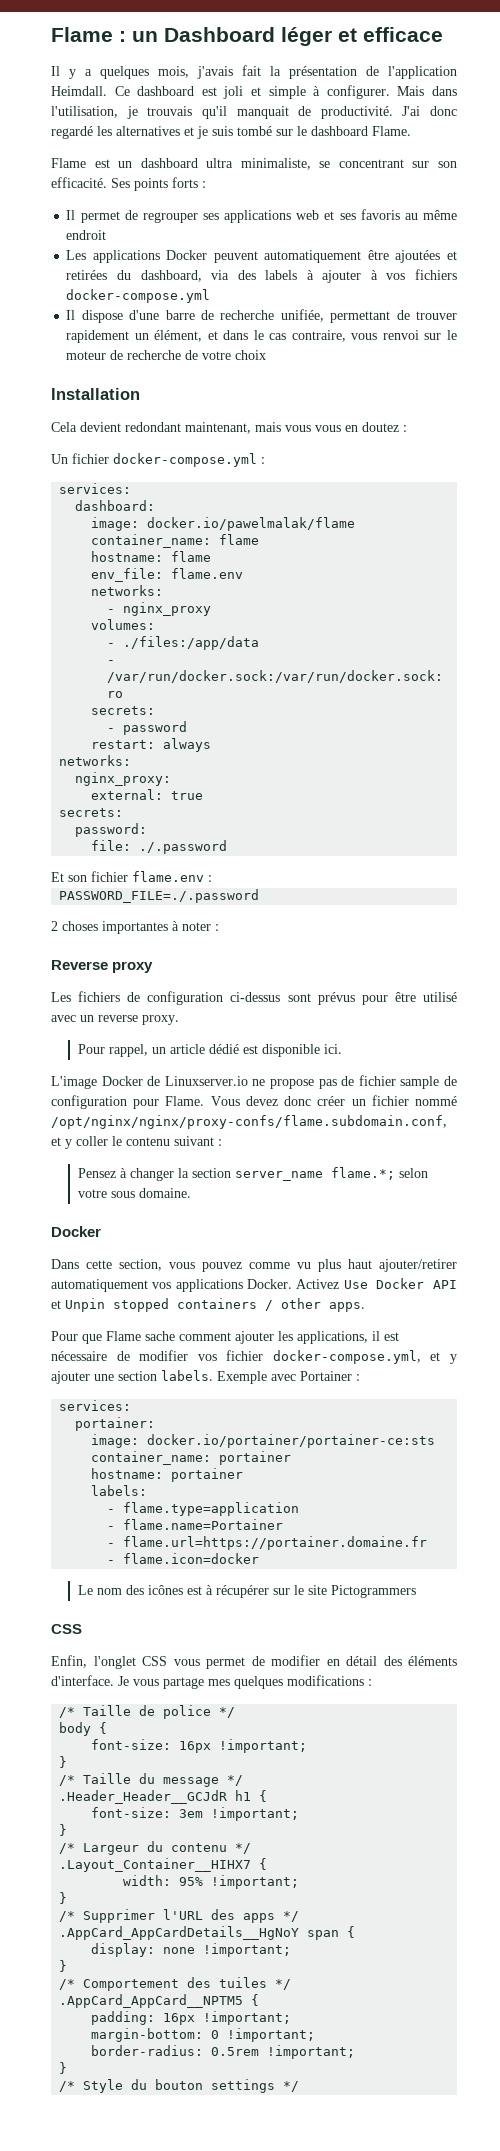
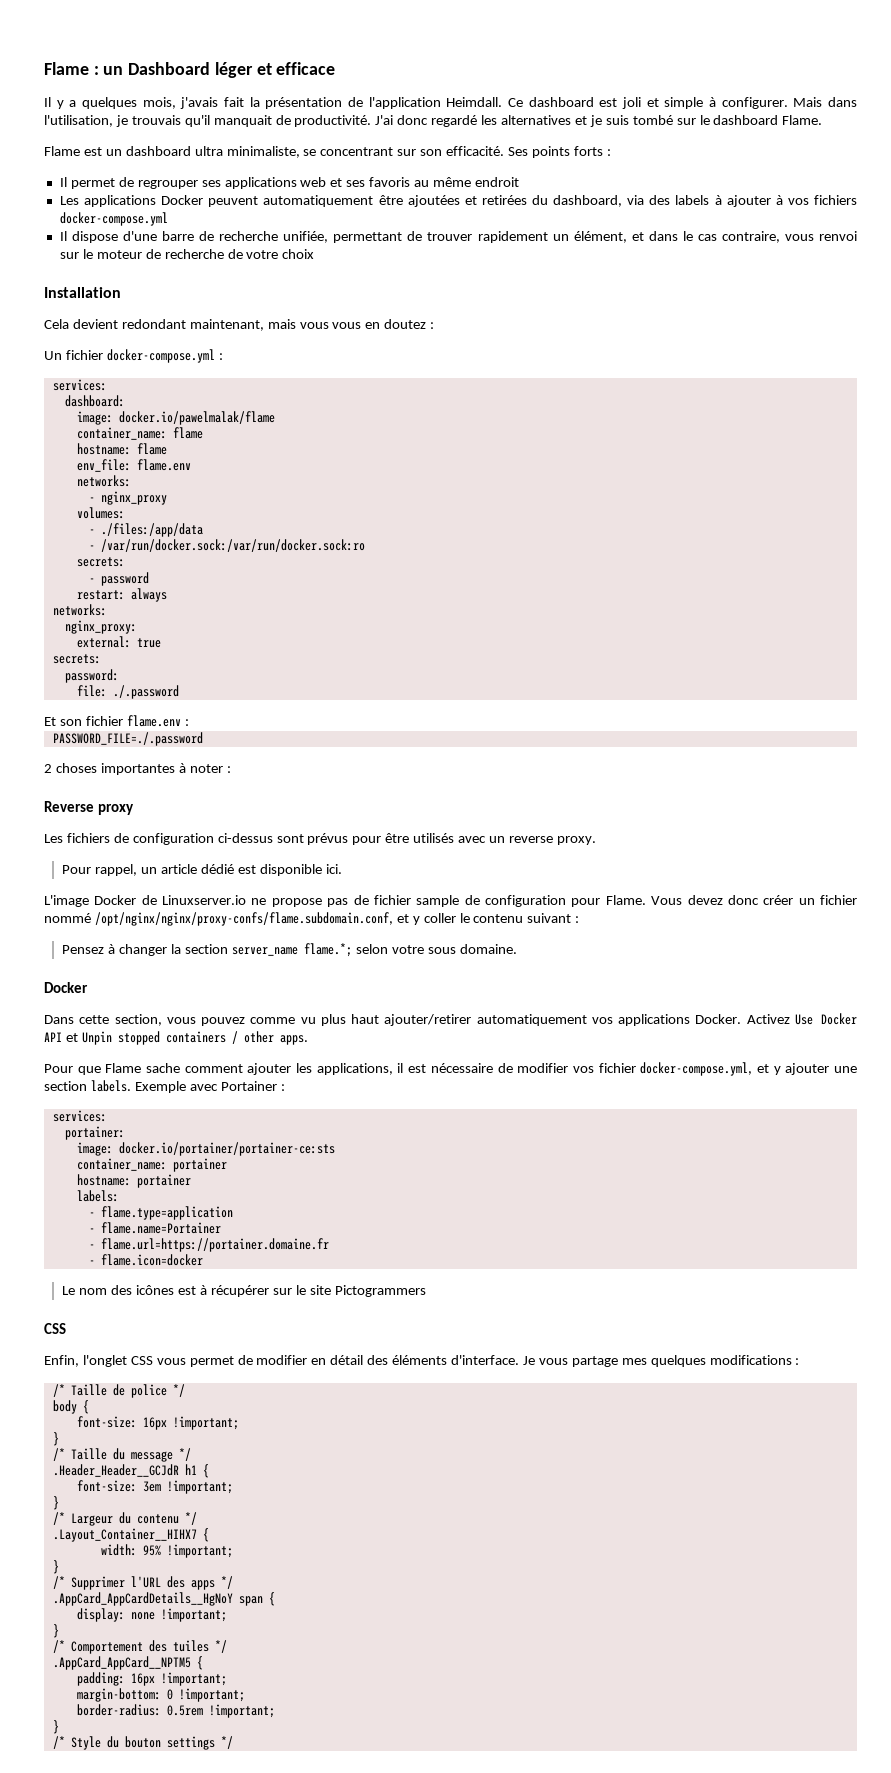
[422,992,457,1002] utilisé -> [413,833,455,843] utilisés

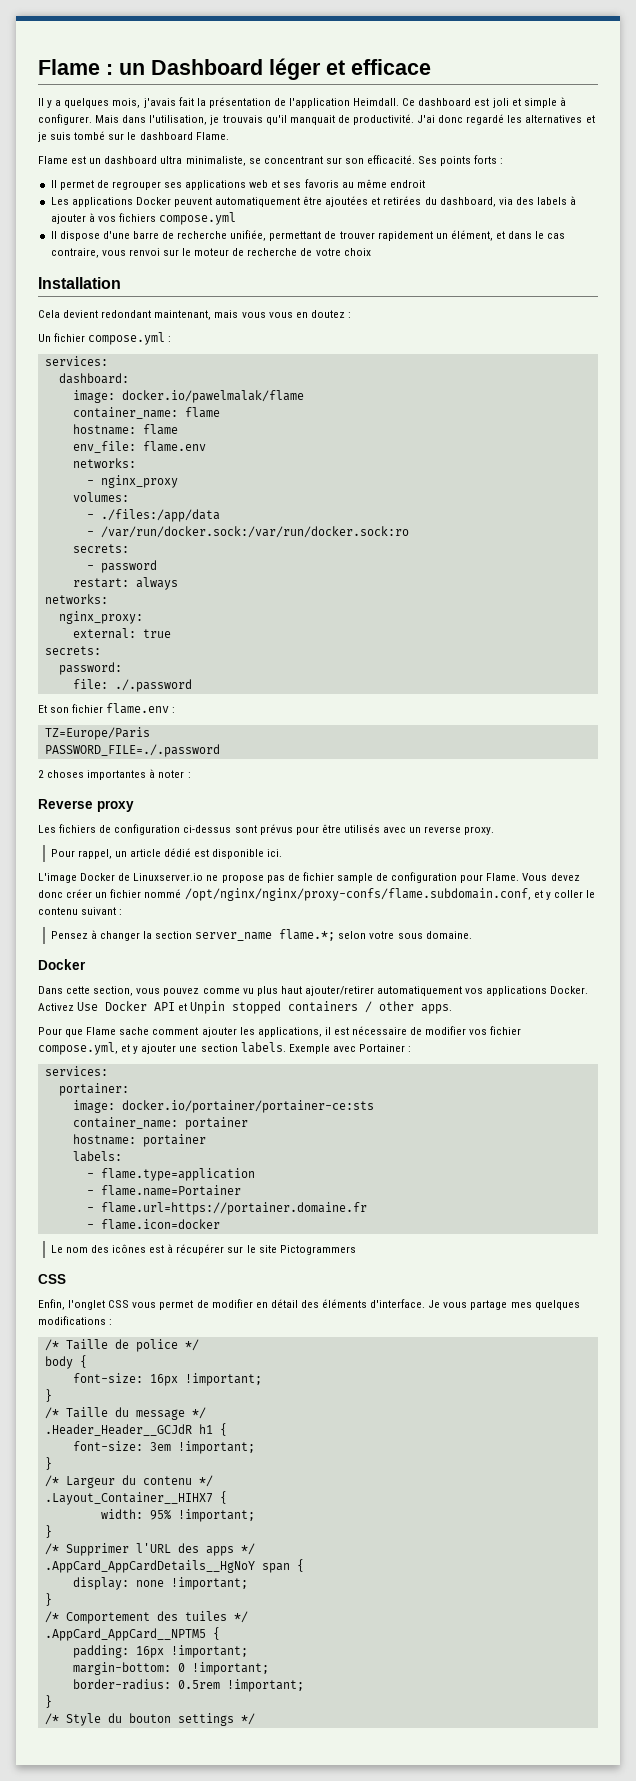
[59,212,168,226] docker-compose.yml -> [159,212,237,225] compose.yml
[106,349,215,363] docker-compose.yml -> [88,332,166,345] compose.yml
(189, 722) none -> [44,727,150,740] // TZ=Europe/Paris
[640,1062,753,1076] docker-compose.yml, -> [38,1042,118,1055] compose.yml,

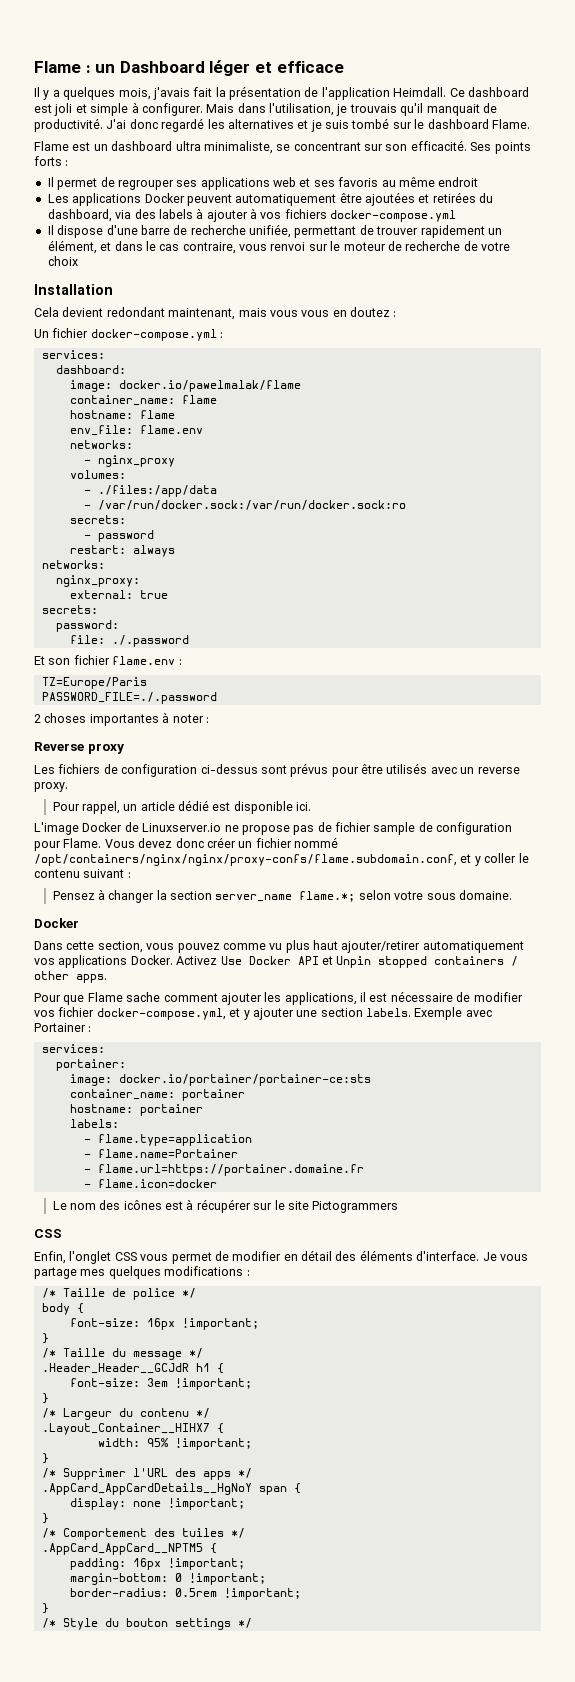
[159,212,237,225] compose.yml -> [330,210,457,222] docker-compose.yml
[88,332,166,345] compose.yml -> [90,329,217,341] docker-compose.yml
[184,888,531,901] /opt/nginx/nginx/proxy-confs/flame.subdomain.conf, -> [34,854,457,866] /opt/containers/nginx/nginx/proxy-confs/flame.subdomain.conf,
[38,1042,118,1055] compose.yml, -> [96,1008,226,1020] docker-compose.yml,

